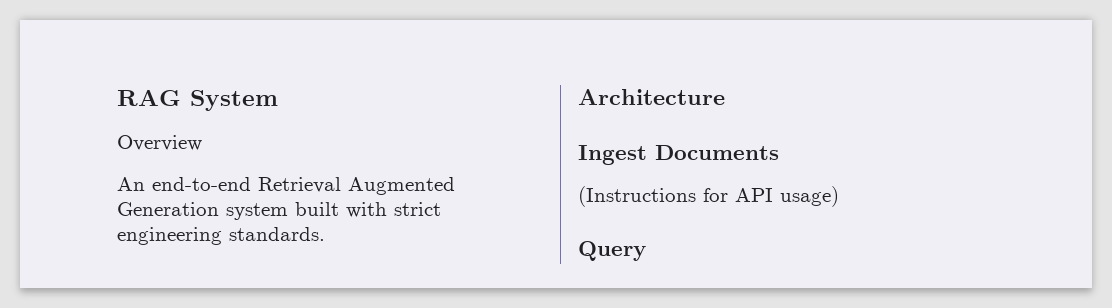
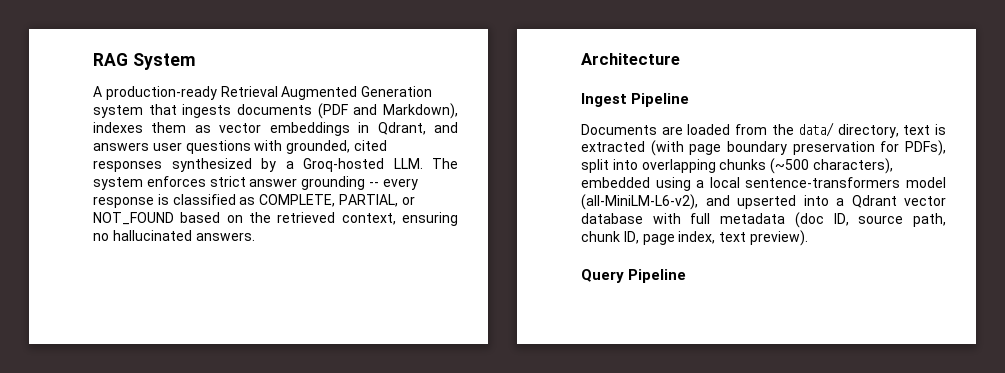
[117,135,202,151] [117,177,251,191] Overview // An end-to-end -> [93,86,217,100] A production-ready
[295,202,441,218] [117,227,325,245] built with strict engineering standards. -> [148,103,458,119] [93,122,458,136] [93,140,387,154] [93,158,458,172] [93,176,418,190] [93,194,415,208] [93,212,458,226] [93,230,255,241] that ingests documents (PDF and Markdown), indexes them as vector embeddings in Qdrant, and answers user questions with grounded, cited responses synthesized by a Groq-hosted LLM. The system enforces strict answer grounding -- every response is classified as COMPLETE, PARTIAL, or NOT_FOUND based on the retrieved context, ensuring no hallucinated answers.
(647, 155) none -> [631,93,690,107] Pipeline //
[578,186,839,207] // (Instructions for API usage) -> [661,122,946,138] [581,140,946,156] [581,158,893,174] [581,177,946,191] [581,194,946,210] [581,212,946,228] [581,230,808,246] are loaded from the data/ directory, text is extracted (with page boundary preservation for PDFs), split into overlapping chunks (~500 characters), embedded using a local sentence-transformers model (all-MiniLM-L6-v2), and upserted into a Qdrant vector database with full metadata (doc ID, source path, chunk ID, page index, text preview).
(646, 251) none -> [628,269,687,283] Pipeline

